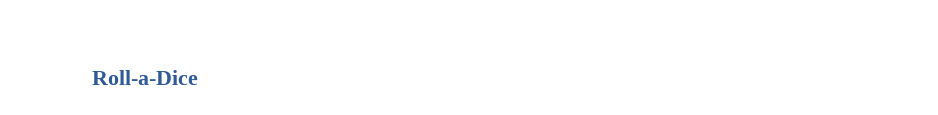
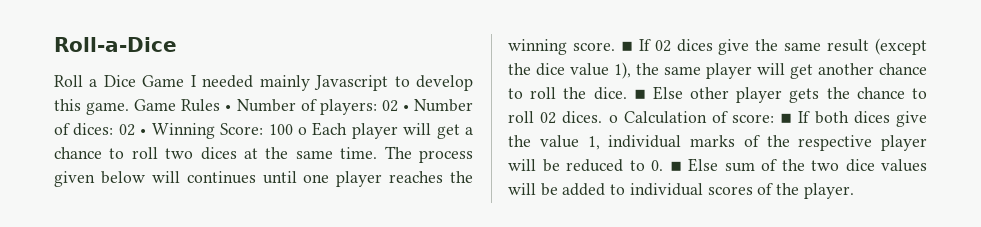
(198, 77) none -> [54,75,474,91] [54,99,474,115] [54,122,474,139] [54,146,473,163] [54,171,473,187] [508,38,927,55] [508,62,927,79] [508,86,927,103] [508,111,927,127] [508,135,927,151] [508,158,927,172] [508,183,854,199] // Roll a Dice Game I needed mainly Javascript to develop this game. Game Rules • Number of players: 02 • Number of dices: 02 • Winning Score: 100 o Each player will get a chance to roll two dices at the same time. The process given below will continues until one player reaches the winning score. ▪ If 02 dices give the same result (except the dice value 1), the same player will get another chance to roll the dice. ▪ Else other player gets the chance to roll 02 dices. o Calculation of score: ▪ If both dices give the value 1, individual marks of the respective player will be reduced to 0. ▪ Else sum of the two dice values will be added to individual scores of the player.

